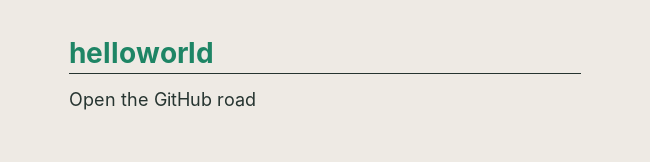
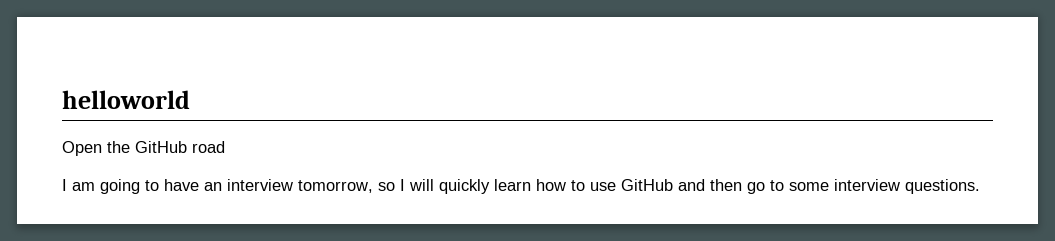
(256, 99) none -> [62,179,980,194] // I am going to have an interview tomorrow, so I will quickly learn how to use GitHub and then go to some interview questions.

